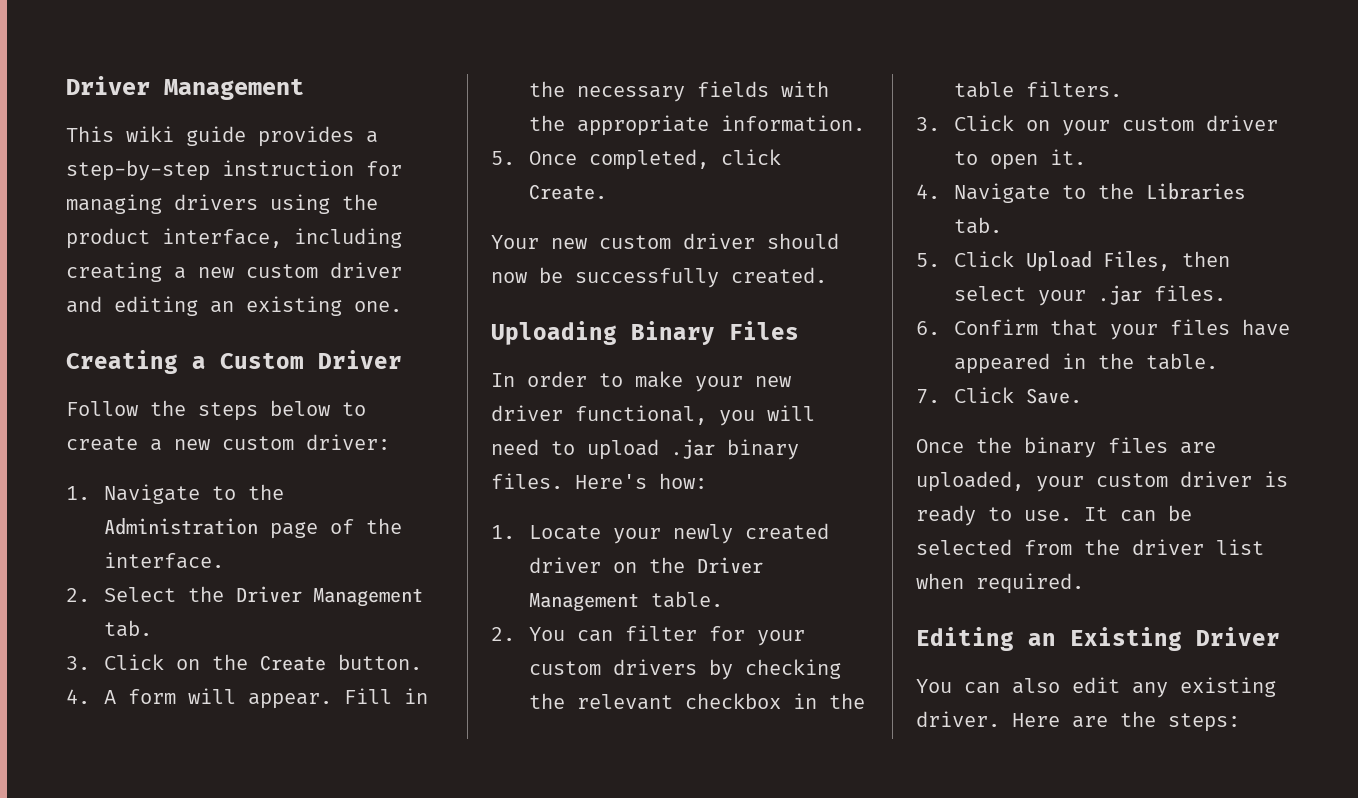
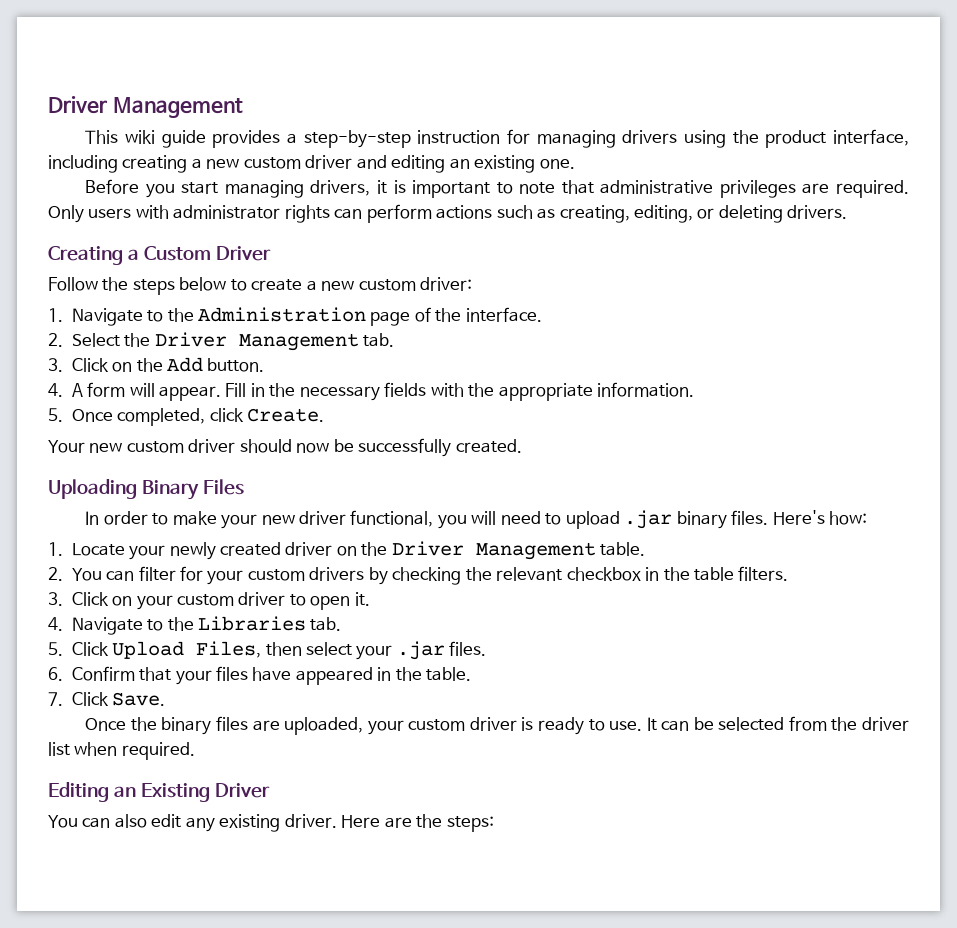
(402, 306) none -> [85,179,909,198] [48,204,848,223] // Before you start managing drivers, it is important to note that administrative privileges are required. Only users with administrator rights can perform actions such as creating, editing, or deleting drivers.
[259,655,326,671] Create -> [167,357,204,372] Add

